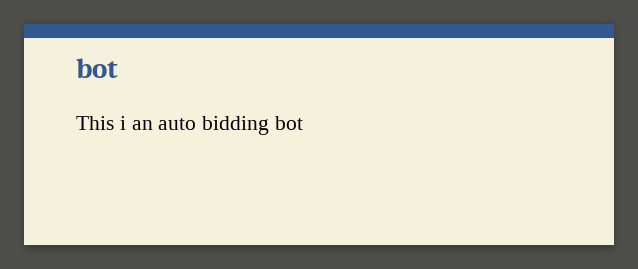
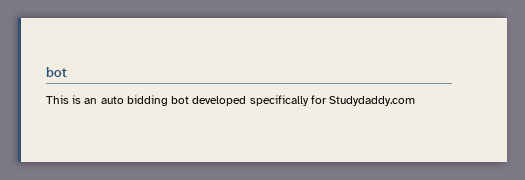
[119,116,126,130] i -> [72,95,82,104] is
(304, 123) none -> [192,95,416,106] developed specifically for Studydaddy.com

